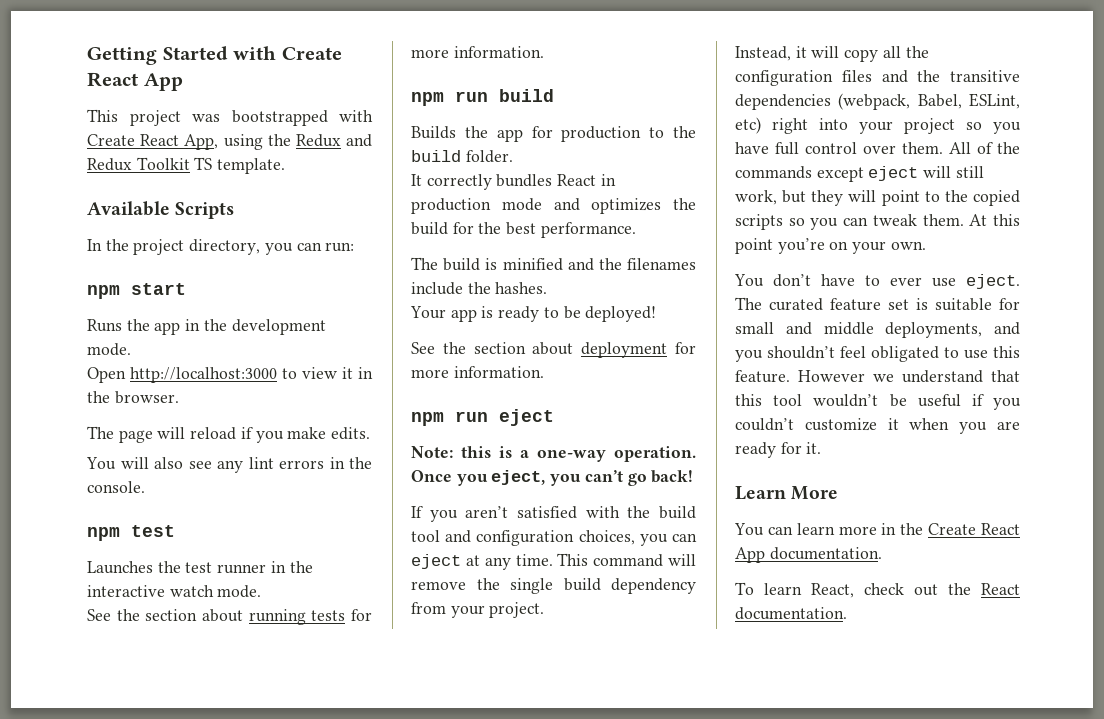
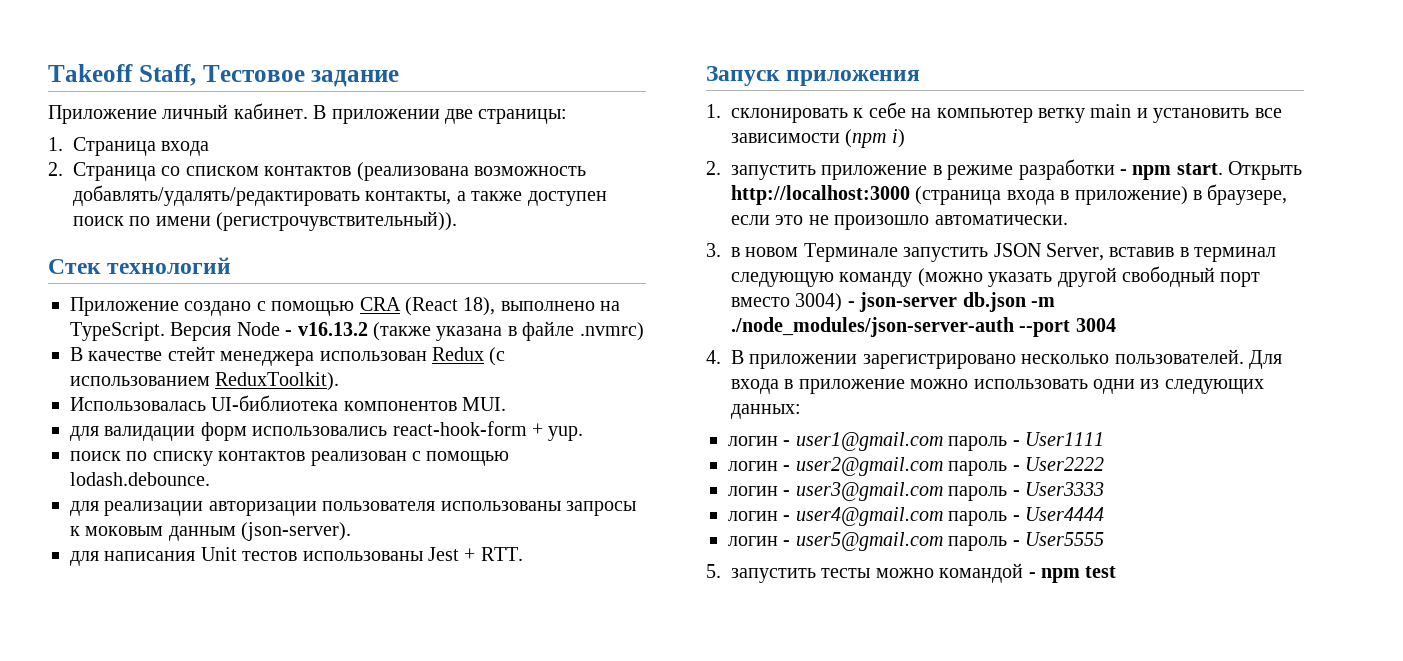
[87,46,342,65] [87,72,183,91] [87,109,373,126] [87,134,372,150] [87,157,286,174] [87,201,235,219] [87,239,355,255] [87,283,186,299] [87,319,326,335] [87,343,131,356] [87,367,373,383] [87,391,179,404] [87,426,371,443] [86,457,372,473] [87,481,145,493] [87,525,175,541] [87,561,313,574] [87,585,262,598] [87,609,372,625] [411,46,544,58] [411,89,554,106] [411,126,696,142] [411,150,513,163] [411,174,616,190] [411,198,696,214] [411,222,636,238] [411,257,696,271] [411,282,548,295] [410,306,657,322] [411,342,696,358] [411,366,544,378] [411,409,554,426] [411,446,696,462] [411,470,694,486] [411,506,696,522] [411,530,697,546] [411,553,696,570] [411,578,696,594] [411,602,545,618] [735,46,929,62] [735,70,1020,86] [735,93,1020,110] [735,117,1021,134] [735,142,1020,155] [735,166,984,182] [735,190,1020,206] [735,214,1020,230] [735,238,926,254] [734,274,1020,289] [735,297,1020,311] [735,322,1020,338] [735,346,1020,362] [735,370,1020,383] [735,394,1021,410] [735,418,1020,434] [735,442,822,458] [735,486,839,500] [734,523,1020,536] [735,547,882,563] [735,582,1020,598] [735,607,847,620] Getting Started with Create React App // This project was bootstrapped with Create React App, using the Redux and Redux Toolkit TS template. // Available Scripts // In the project directory, you can run: // npm start // Runs the app in the development mode. // Open http://localhost:3000 to view it in the browser. // The page will reload if you make edits. // You will also see any lint errors in the console. // npm test // Launches the test runner in the interactive watch mode. // See the section about running tests for more information. // npm run build // Builds the app for production to the build folder. // It correctly bundles React in production mode and optimizes the build for the best performance. // The build is minified and the filenames include the hashes. // Your app is ready to be deployed! // See the section about deployment for more information. // npm run eject // Note: this is a one-way operation. Once you eject, you can’t go back! // If you aren’t satisfied with the build tool and configuration choices, you can eject at any time. This command will remove the single build dependency from your project. // Instead, it will copy all the configuration files and the transitive dependencies (webpack, Babel, ESLint, etc) right into your project so you have full control over them. All of the commands except eject will still work, but they will point to the copied scripts so you can tweak them. At this point you’re on your own. // You don’t have to ever use eject. The curated feature set is suitable for small and middle deployments, and you shouldn’t feel obligated to use this feature. However we understand that this tool wouldn’t be useful if you couldn’t customize it when you are ready for it. // Learn More // You can learn more in the Create React App documentation. // To learn React, check out the React documentation. -> [48,64,400,87] [48,103,568,124] [48,137,210,156] [48,162,586,181] [73,185,607,206] [73,211,458,231] [48,257,232,274] [70,297,621,316] [70,321,644,341] [70,346,506,366] [70,372,340,391] [70,395,507,411] [70,421,584,441] [70,451,510,466] [70,472,210,486] [70,501,636,516] [70,522,352,541] [70,547,523,566] [706,66,921,86] [706,102,1282,123] [731,129,905,148] [706,159,1303,180] [731,184,1288,205] [731,215,1068,230] [706,243,1277,262] [731,266,1261,287] [731,292,1055,312] [731,317,1116,337] [706,349,1282,369] [731,379,1264,394] [731,404,801,419] [728,432,1104,451] [728,457,1104,476] [728,482,1104,501] [728,507,1104,526] [728,532,1104,551] [706,563,1117,583] Takeoff Staff, Тестовое задание // Приложение личный кабинет. В приложении две страницы: // 1. Страница входа // 2. Страница со списком контактов (реализована возможность добавлять/удалять/редактировать контакты, а также доступен поиск по имени (регистрочувствительный)). // Стек технологий // Приложение создано с помощью CRA (React 18), выполнено на TypeScript. Версия Node - v16.13.2 (также указана в файле .nvmrc) // В качестве стейт менеджера использован Redux (с использованием ReduxToolkit). // Использовалась UI-библиотека компонентов MUI. // для валидации форм использовались react-hook-form + yup. // поиск по списку контактов реализован с помощью lodash.debounce. // для реализации авторизации пользователя использованы запросы к моковым данным (json-server). // для написания Unit тестов использованы Jest + RTT. // Запуск приложения // 1. склонировать к себе на компьютер ветку main и установить все зависимости (npm i) // 2. запустить приложение в режиме разработки - npm start. Открыть http://localhost:3000 (страница входа в приложение) в браузере, если это не произошло автоматически. // 3. в новом Терминале запустить JSON Server, вставив в терминал следующую команду (можно указать другой свободный порт вместо 3004) - json-server db.json -m ./node_modules/json-server-auth --port 3004 // 4. В приложении зарегистрировано несколько пользователей. Для входа в приложение можно использовать одни из следующих данных: // логин - user1@gmail.com пароль - User1111 // логин - user2@gmail.com пароль - User2222 // логин - user3@gmail.com пароль - User3333 // логин - user4@gmail.com пароль - User4444 // логин - user5@gmail.com пароль - User5555 // 5. запустить тесты можно командой - npm test

